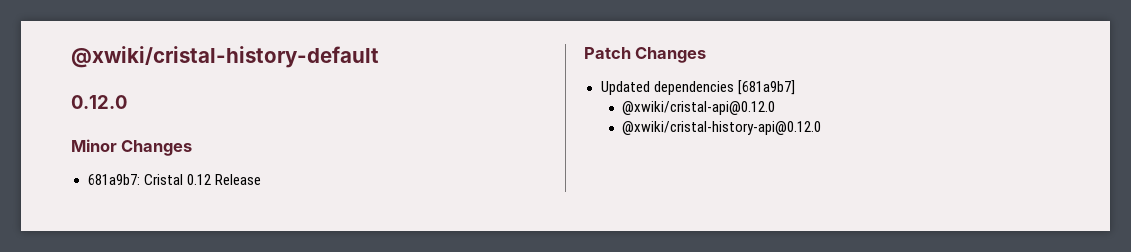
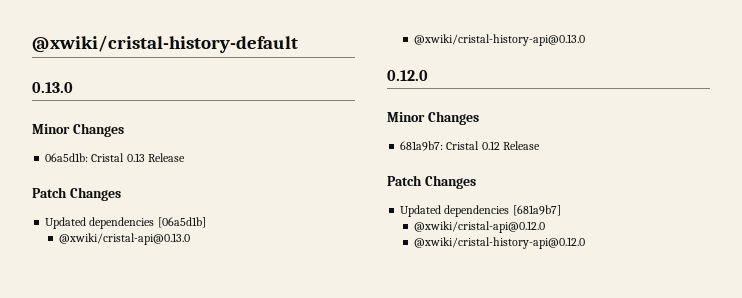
(379, 57) none -> [32,82,73,93] [32,123,124,137] [45,153,185,162] [32,187,121,201] [45,217,206,229] [59,233,191,245] [414,34,586,46] // 0.13.0 // Minor Changes // 06a5d1b: Cristal 0.13 Release // Patch Changes // Updated dependencies [06a5d1b] // @xwiki/cristal-api@0.13.0 // @xwiki/cristal-history-api@0.13.0

